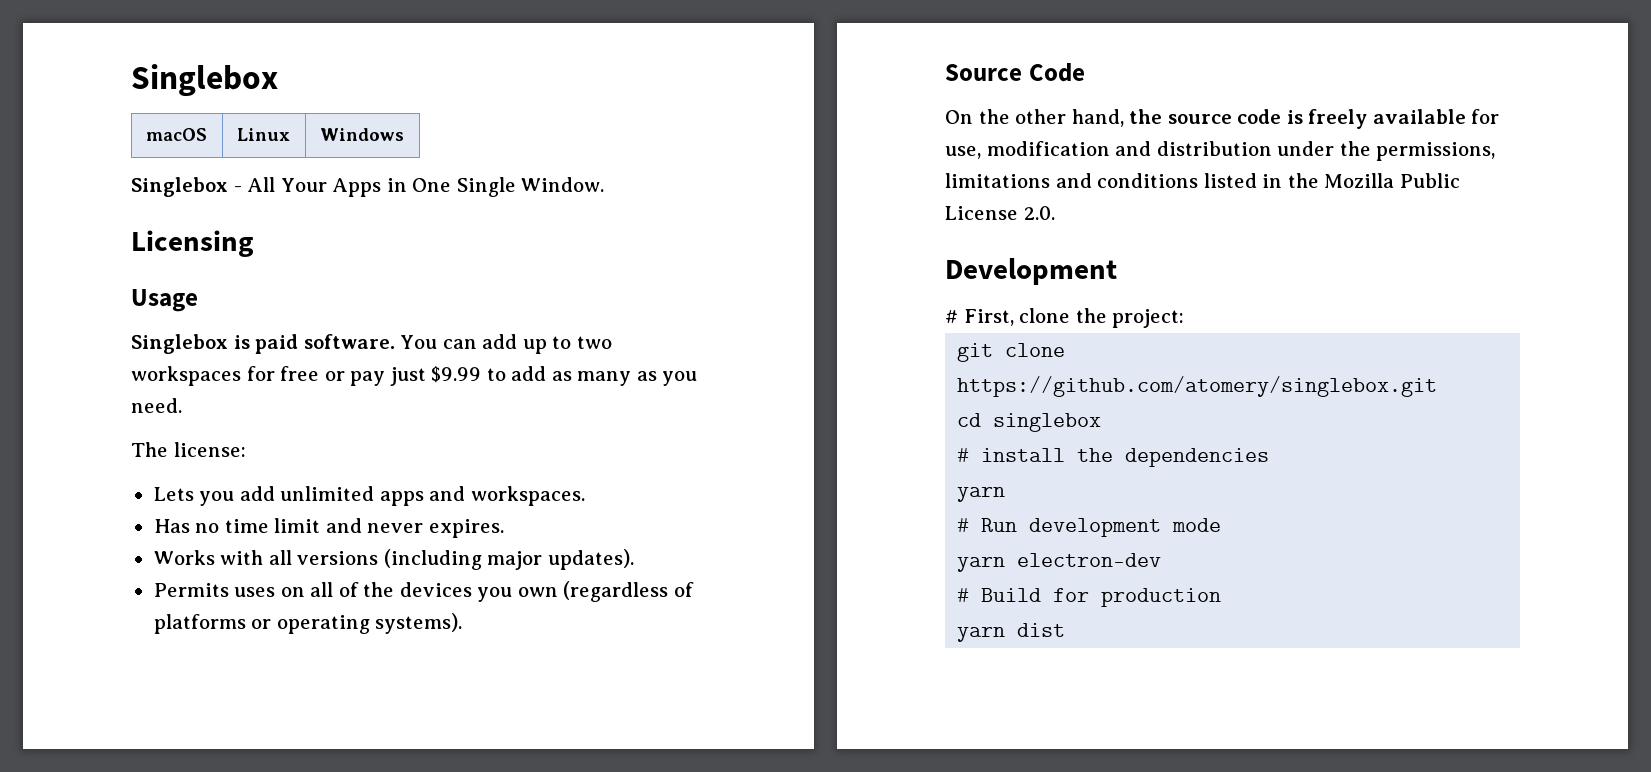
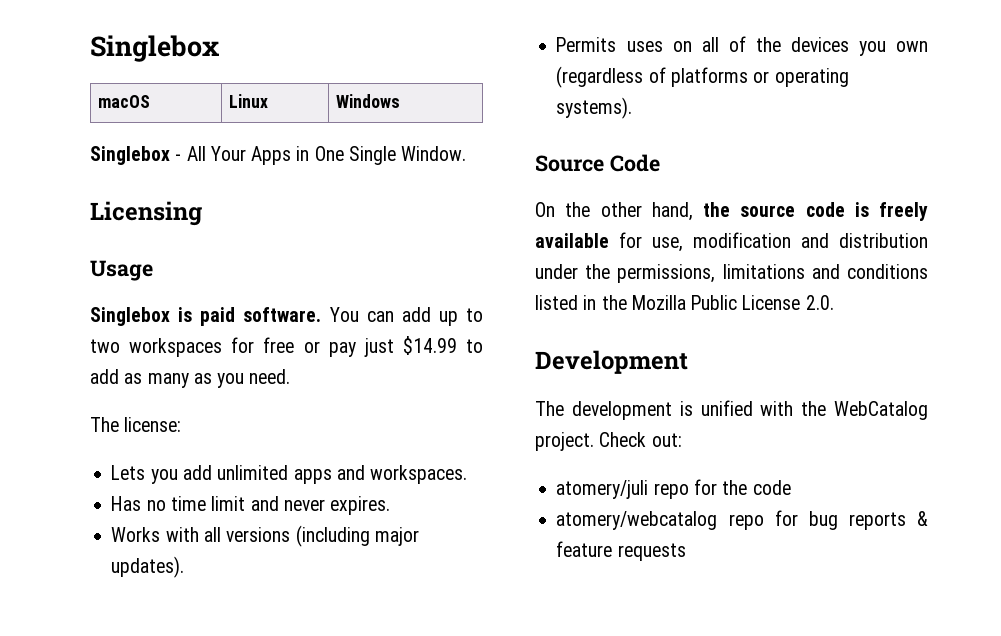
[431,366,482,383] $9.99 -> [402,336,457,355] $14.99
[945,308,1185,328] [957,343,1066,362] [957,376,1438,397] [957,413,1102,432] [957,448,1270,467] [957,487,1006,502] [957,518,1222,537] [957,553,1162,572] [957,588,1222,607] [957,623,1066,642] # First, clone the project: // git clone https://github.com/atomery/singlebox.git // cd singlebox // # install the dependencies // yarn // # Run development mode // yarn electron-dev // # Build for production // yarn dist -> [535,400,928,420] [535,432,682,451] [556,479,791,499] [556,510,928,530] [556,541,686,561] The development is unified with the WebCatalog project. Check out: // atomery/juli repo for the code // atomery/webcatalog repo for bug reports & feature requests

